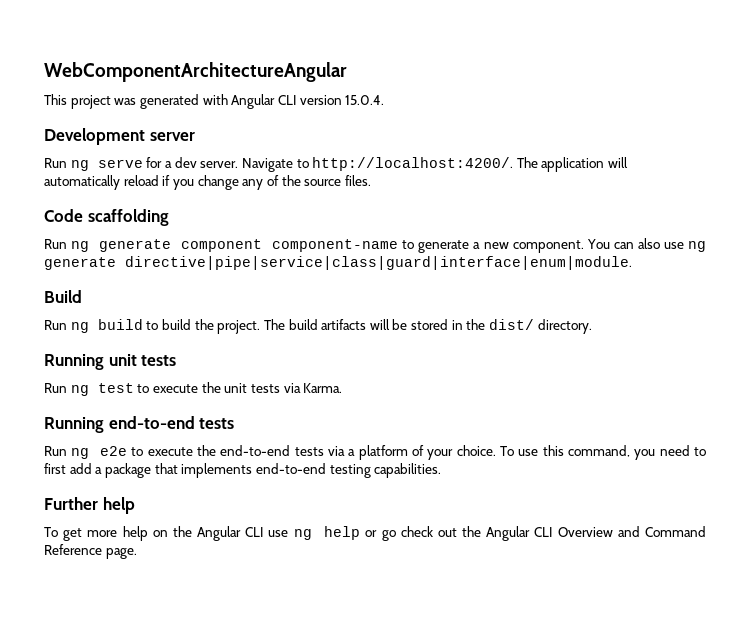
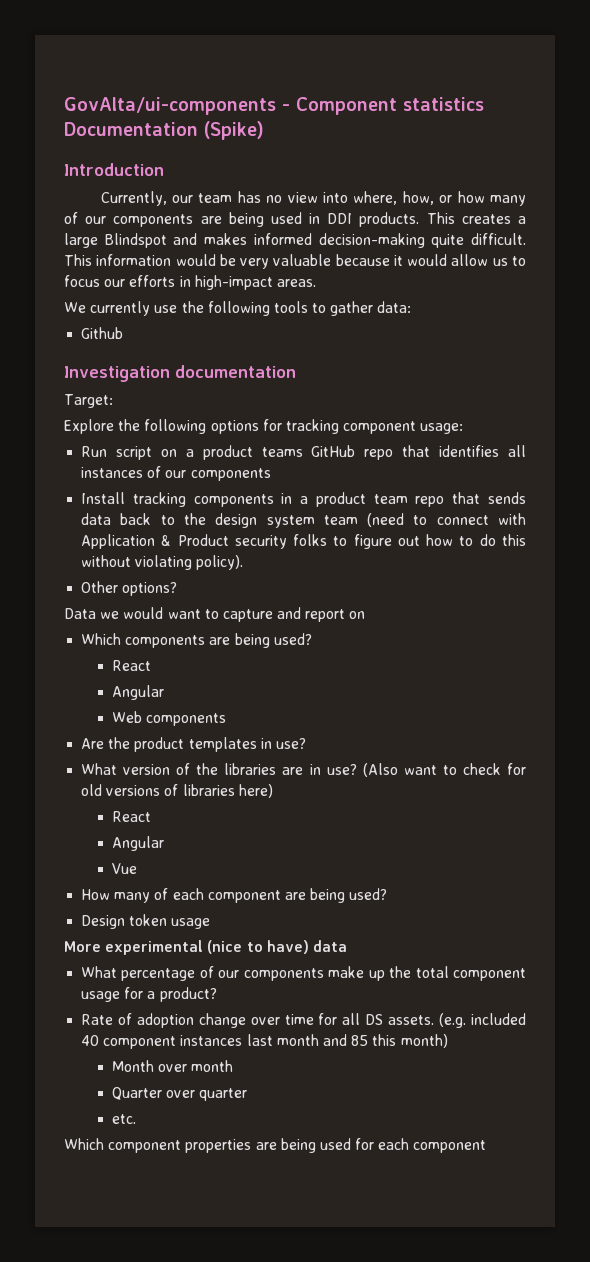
[44,62,347,82] [44,94,385,109] [44,128,195,145] [44,157,629,172] [44,175,371,190] [44,209,169,226] [44,238,706,253] [44,256,632,270] [44,290,82,303] [44,319,592,334] [44,354,177,370] [44,382,343,396] [44,416,235,433] [44,445,706,460] [44,463,442,478] [44,497,135,514] [44,526,706,541] [44,544,137,559] WebComponentArchitectureAngular // This project was generated with Angular CLI version 15.0.4. // Development server // Run ng serve for a dev server. Navigate to http://localhost:4200/. The application will automatically reload if you change any of the source files. // Code scaffolding // Run ng generate component component-name to generate a new component. You can also use ng generate directive|pipe|service|class|guard|interface|enum|module. // Build // Run ng build to build the project. The build artifacts will be stored in the dist/ directory. // Running unit tests // Run ng test to execute the unit tests via Karma. // Running end-to-end tests // Run ng e2e to execute the end-to-end tests via a platform of your choice. To use this command, you need to first add a package that implements end-to-end testing capabilities. // Further help // To get more help on the Angular CLI use ng help or go check out the Angular CLI Overview and Command Reference page. -> [64,97,484,115] [64,121,264,140] [64,163,164,176] [100,191,527,206] [64,212,526,227] [64,233,526,248] [64,254,526,269] [64,275,316,290] [64,301,412,316] [81,327,124,339] [64,365,296,382] [64,394,113,408] [64,419,464,434] [81,445,526,460] [81,466,271,481] [81,492,526,507] [81,513,526,528] [81,534,526,549] [81,555,244,570] [81,581,178,596] [64,607,366,622] [81,633,312,648] [111,660,151,671] [111,685,164,700] [111,711,226,726] [81,737,306,752] [81,763,526,777] [81,784,273,798] [111,811,151,822] [111,836,164,851] [111,863,137,874] [81,888,388,903] [81,914,211,929] [64,940,347,955] [81,966,526,981] [81,987,217,1002] [81,1013,526,1028] [81,1034,448,1049] [111,1060,234,1072] [111,1087,248,1101] [111,1114,136,1124] [64,1138,487,1153] GovAlta/ui-components - Component statistics Documentation (Spike) // Introduction // Currently, our team has no view into where, how, or how many of our components are being used in DDI products. This creates a large Blindspot and makes informed decision-making quite difficult. This information would be very valuable because it would allow us to focus our efforts in high-impact areas. // We currently use the following tools to gather data: // Github // Investigation documentation // Target: // Explore the following options for tracking component usage: // Run script on a product teams GitHub repo that identifies all instances of our components // Install tracking components in a product team repo that sends data back to the design system team (need to connect with Application & Product security folks to figure out how to do this without violating policy). // Other options? // Data we would want to capture and report on // Which components are being used? // React // Angular // Web components // Are the product templates in use? // What version of the libraries are in use? (Also want to check for old versions of libraries here) // React // Angular // Vue // How many of each component are being used? // Design token usage // More experimental (nice to have) data // What percentage of our components make up the total component usage for a product? // Rate of adoption change over time for all DS assets. (e.g. included 40 component instances last month and 85 this month) // Month over month // Quarter over quarter // etc. // Which component properties are being used for each component

